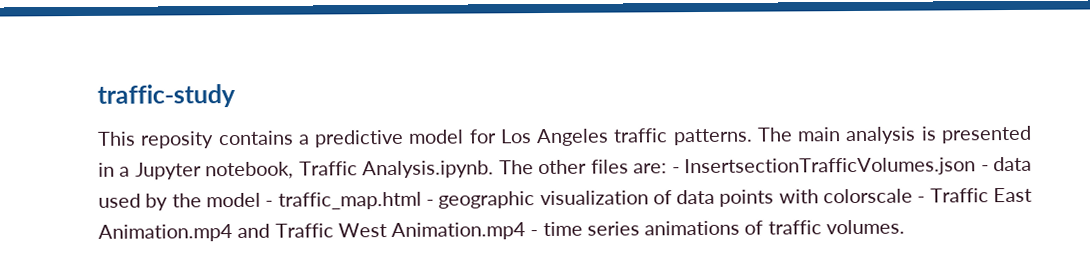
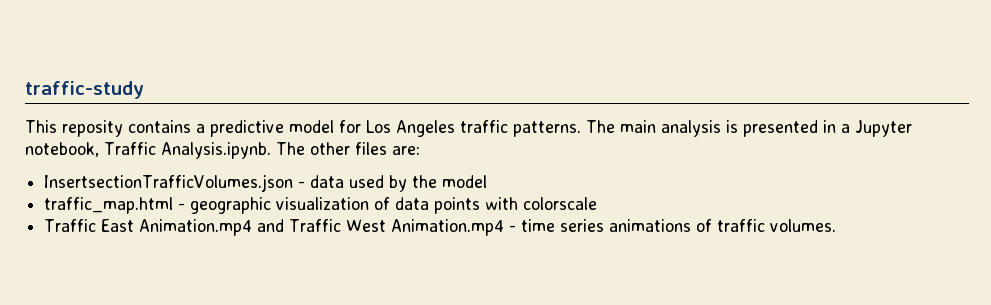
[671,167,680,174] - -> (420, 150) //
[265,200,274,207] - -> (488, 181) //
[917,196,926,203] - -> (598, 203) //

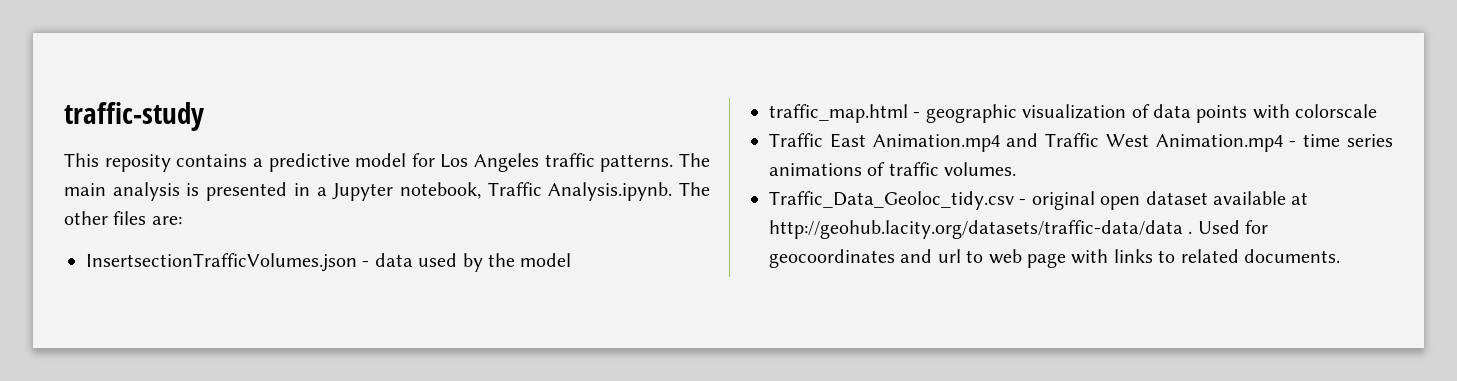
(837, 225) none -> [769,191,1309,210] [769,220,1269,239] [769,249,1340,268] // Traffic_Data_Geoloc_tidy.csv - original open dataset available at http://geohub.lacity.org/datasets/traffic-data/data . Used for geocoordinates and url to web page with links to related documents.

